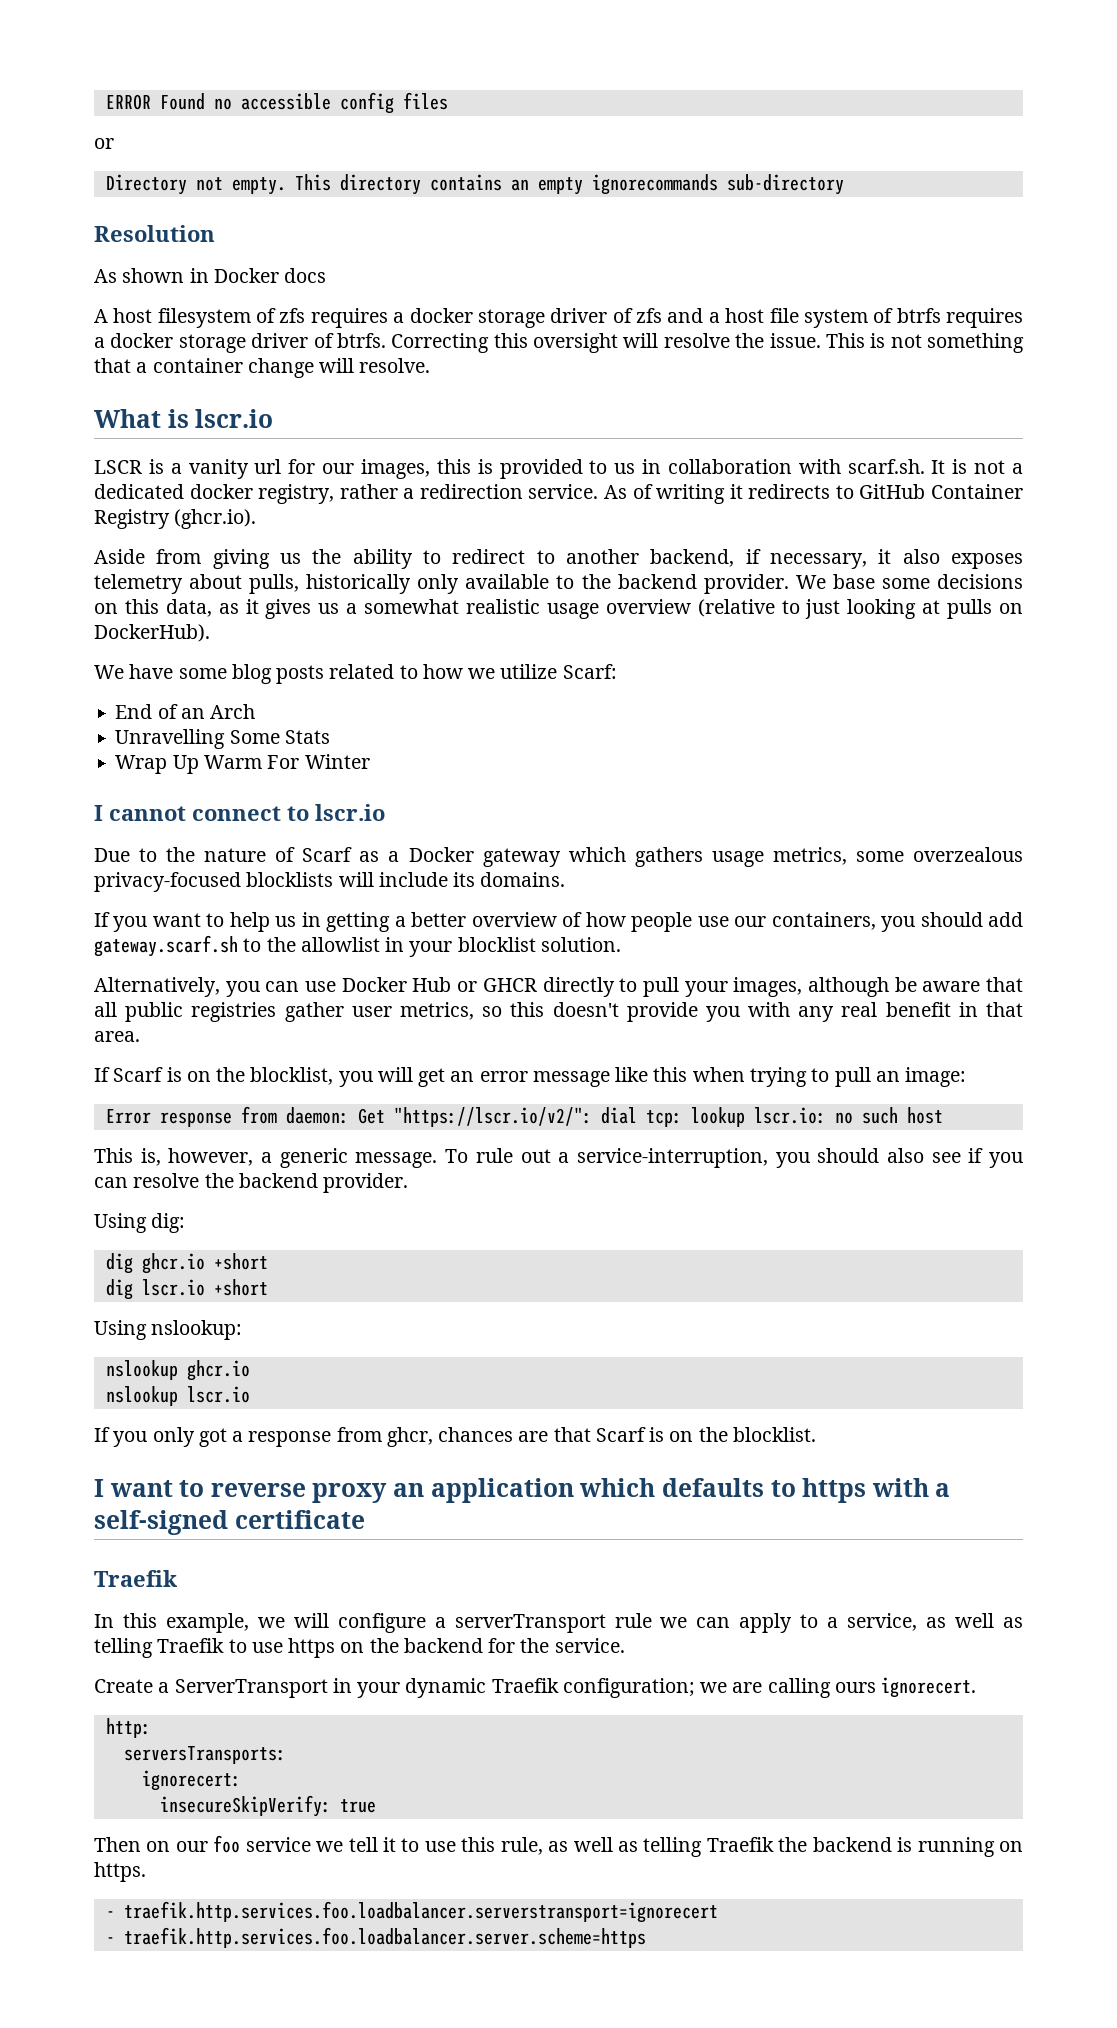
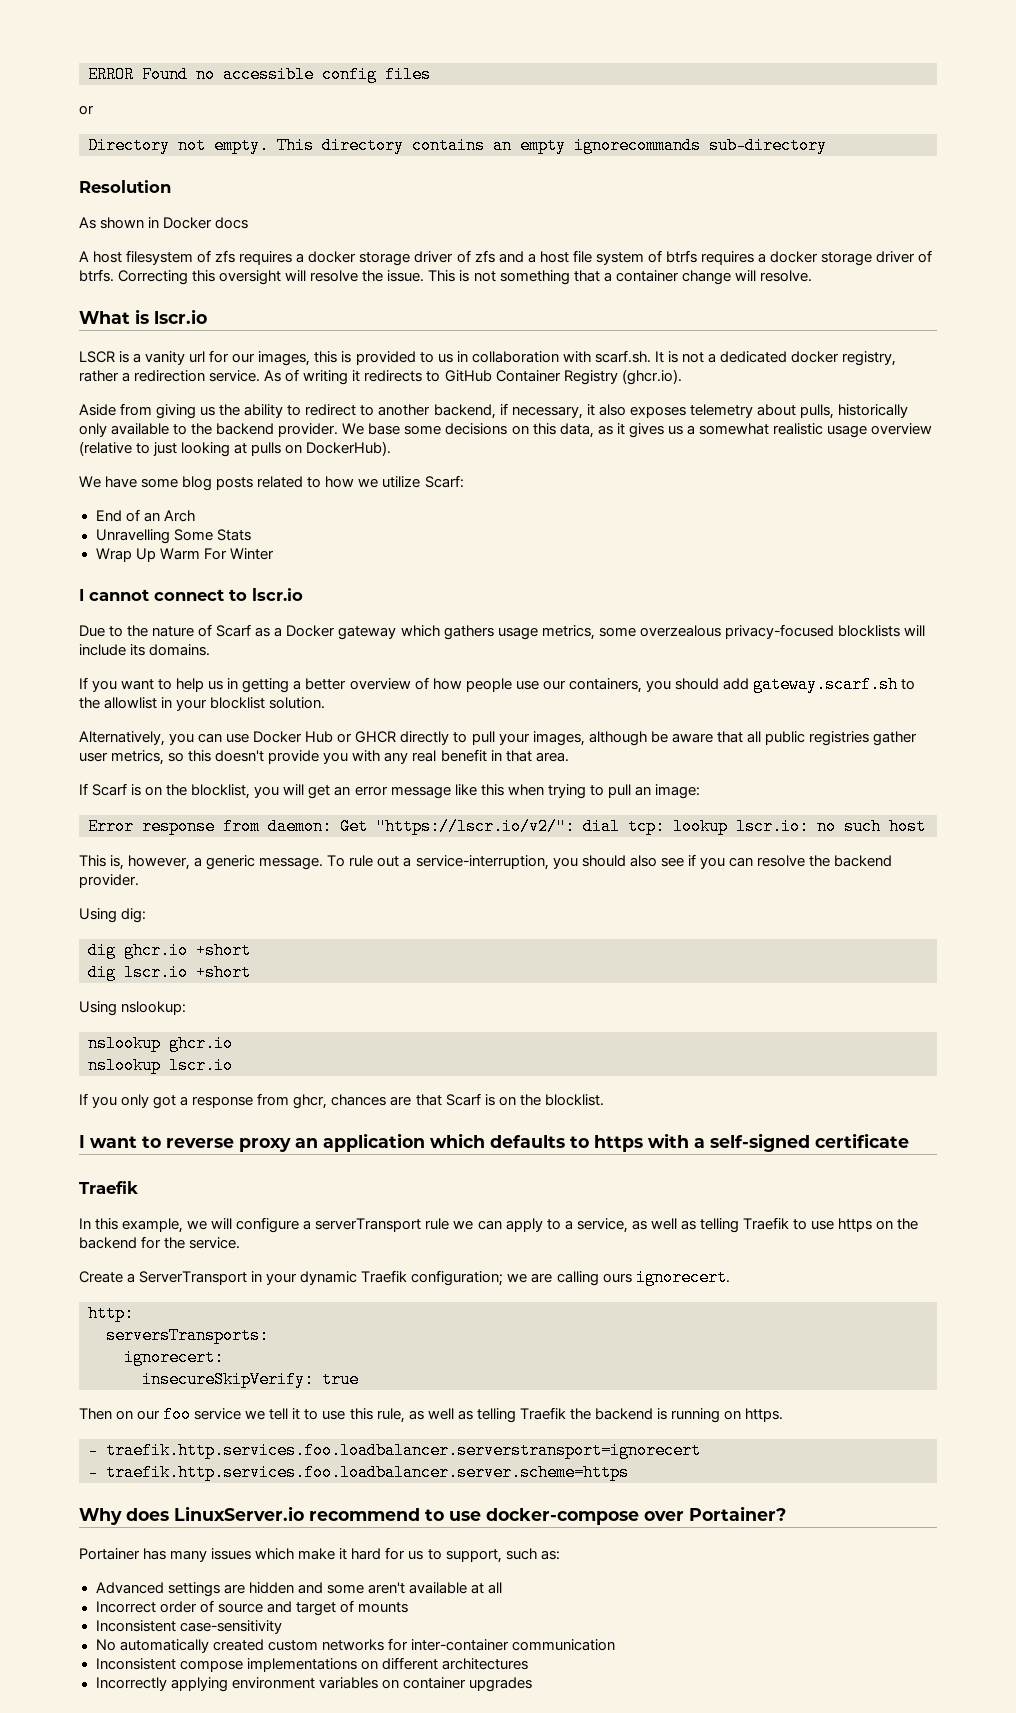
(646, 1937) none -> [79,1506,786,1525] [79,1547,560,1563] [95,1582,502,1597] [95,1600,408,1616] [95,1620,282,1634] [95,1638,615,1653] [95,1657,528,1672] [95,1677,532,1692] // Why does LinuxServer.io recommend to use docker-compose over Portainer? // Portainer has many issues which make it hard for us to support, such as: // Advanced settings are hidden and some aren't available at all // Incorrect order of source and target of mounts // Inconsistent case-sensitivity // No automatically created custom networks for inter-container communication // Inconsistent compose implementations on different architectures // Incorrectly applying environment variables on container upgrades

